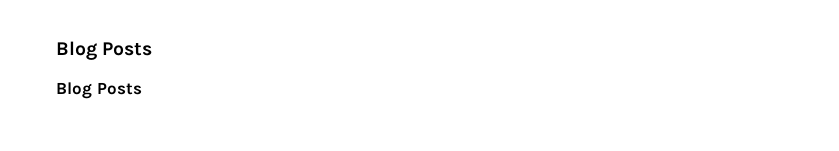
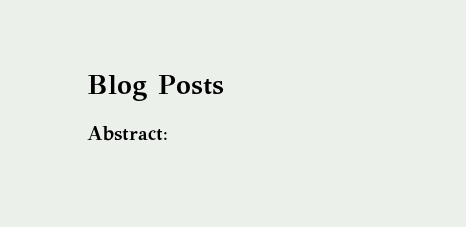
[56,82,142,99] Blog Posts -> [87,126,168,141] Abstract:

